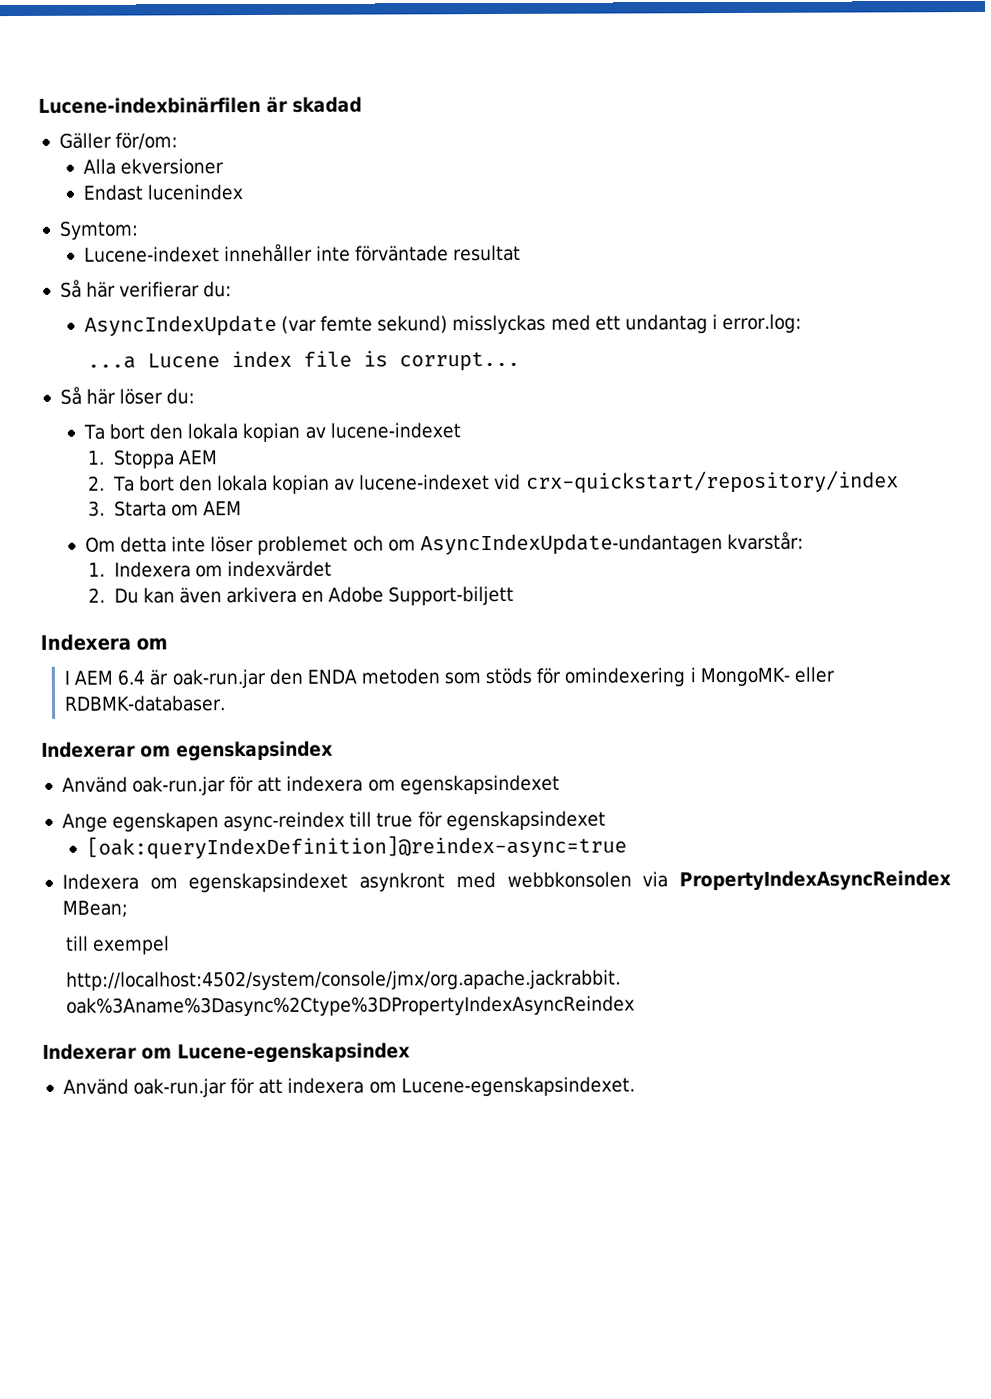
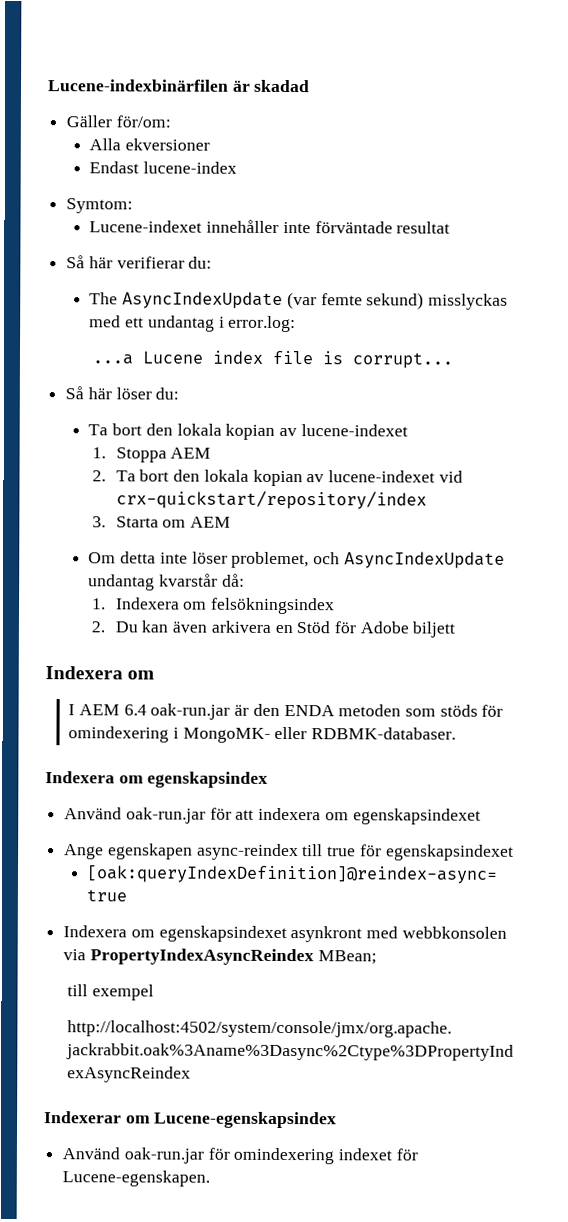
[147,184,244,201] lucenindex -> [143,161,238,174] lucene-index
(233, 289) none -> [89,292,119,305] The
[257,531,804,556] problemet och om AsyncIndexUpdate-undantagen kvarstår: -> [231,551,505,569] [88,573,245,591] problemet, och AsyncIndexUpdate undantag kvarstår då:
[226,560,332,578] indexvärdet -> [210,597,336,615] felsökningsindex
[328,585,515,606] Adobe Support-biljett -> [296,621,456,638] Stöd för Adobe biljett
[149,668,266,689] är oak-run.jar -> [150,703,250,720] oak-run.jar är
[41,741,136,758] Indexerar -> [45,771,115,784] Indexera
[258,1076,635,1097] att indexera om Lucene-egenskapsindexet. -> [233,1147,418,1165] [62,1170,211,1187] omindexering indexet för Lucene-egenskapen.

